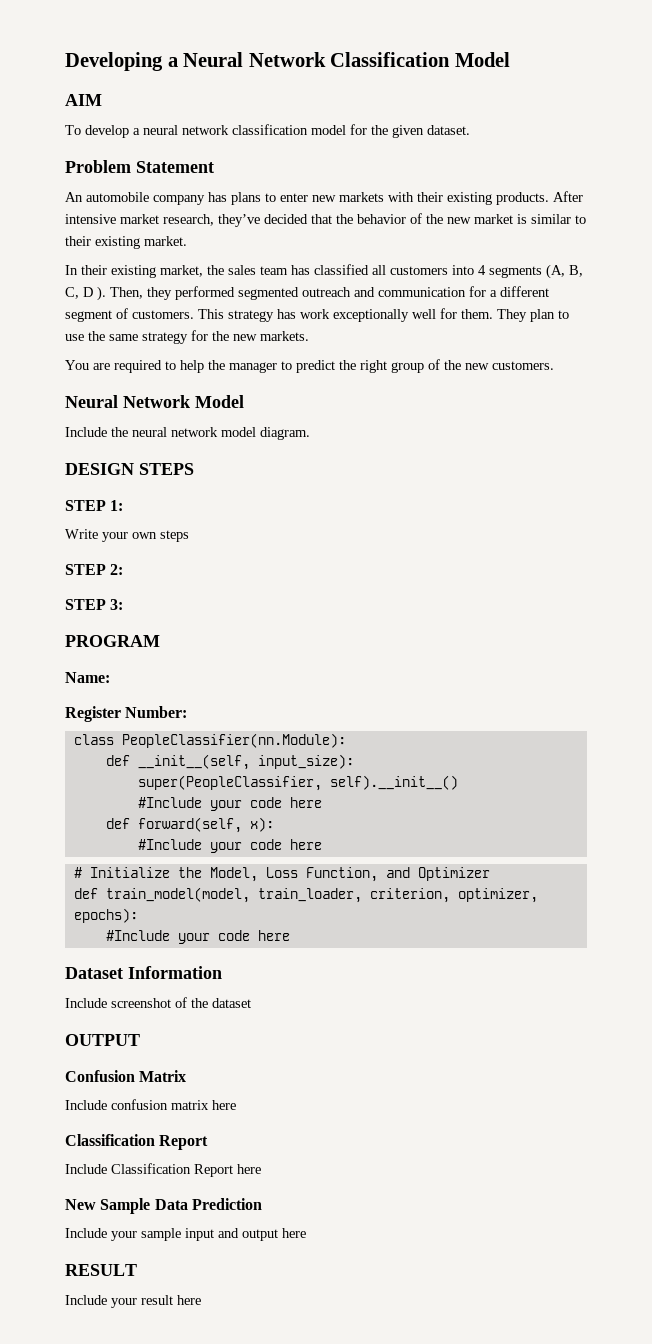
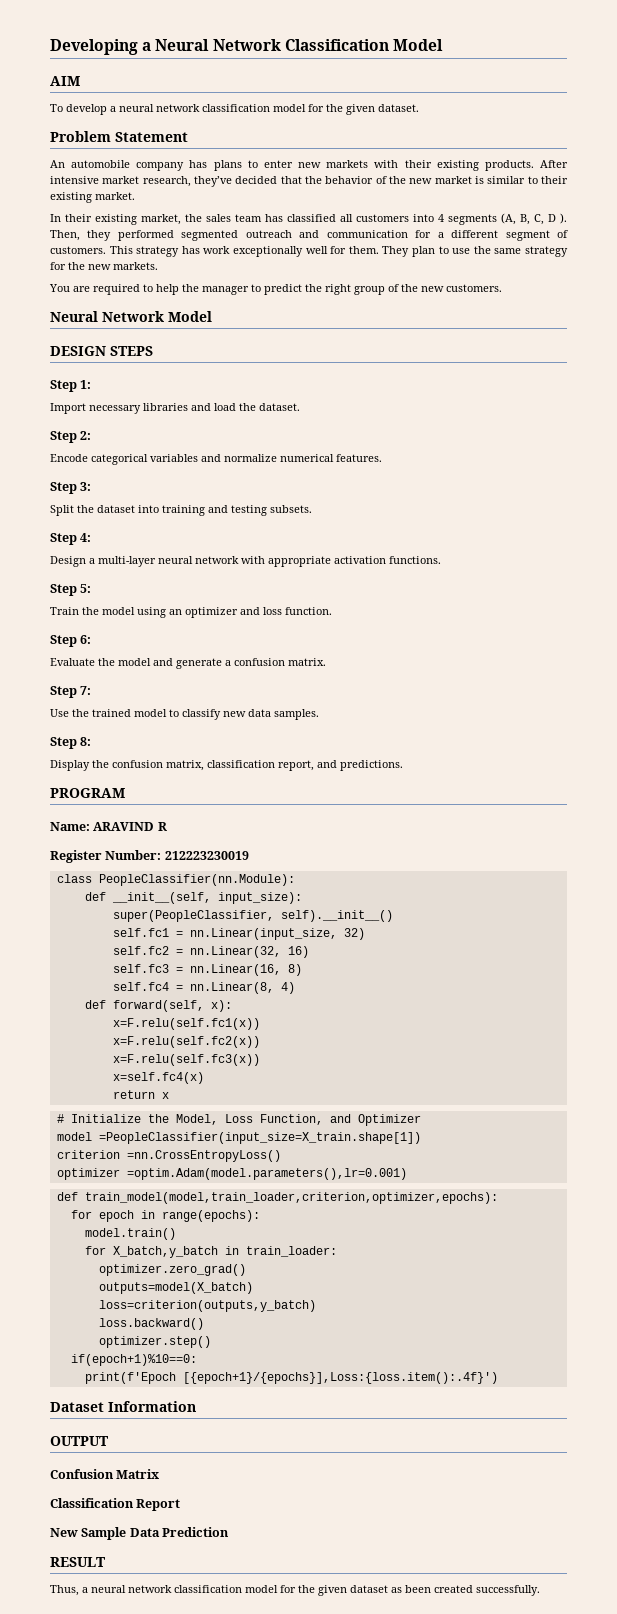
[65,427,310,440] // Include the neural network model diagram. -> (212, 316) none
[65,500,106,511] STEP -> [50,380,77,392] Step
[65,529,189,542] [65,564,124,575] [65,599,124,610] Write your own steps // STEP 2: // STEP 3: -> [50,403,300,414] [50,431,92,443] [50,454,382,465] [50,482,92,494] [50,505,312,516] [50,533,92,545] [50,556,441,567] [50,584,92,596] [50,607,332,618] [50,635,92,647] [50,658,326,669] [50,686,92,698] [50,709,319,720] [50,737,92,749] [50,760,403,771] Import necessary libraries and load the dataset. // Step 2: // Encode categorical variables and normalize numerical features. // Step 3: // Split the dataset into training and testing subsets. // Step 4: // Design a multi-layer neural network with appropriate activation functions. // Step 5: // Train the model using an optimizer and loss function. // Step 6: // Evaluate the model and generate a confusion matrix. // Step 7: // Use the trained model to classify new data samples. // Step 8: // Display the confusion matrix, classification report, and predictions.
(110, 677) none -> [93,822,167,831] ARAVIND R
(188, 712) none -> [164,851,249,860] 212223230019
[137,797,322,811] [105,817,274,833] [137,839,322,853] #Include your code here // def forward(self, x): // #Include your code here -> [112,928,365,940] [112,946,309,958] [112,964,302,976] [112,982,295,994] [84,1000,232,1012] [112,1018,260,1030] [112,1036,260,1048] [112,1054,260,1066] [112,1072,204,1084] [112,1090,169,1099] self.fc1 = nn.Linear(input_size, 32) // self.fc2 = nn.Linear(32, 16) // self.fc3 = nn.Linear(16, 8) // self.fc4 = nn.Linear(8, 4) // def forward(self, x): // x=F.relu(self.fc1(x)) // x=F.relu(self.fc2(x)) // x=F.relu(self.fc3(x)) // x=self.fc4(x) // return x
[73,887,538,903] [73,908,138,923] [105,930,290,944] [65,966,222,979] [65,997,251,1008] [65,1034,140,1046] [65,1070,187,1082] [65,1099,236,1110] [65,1134,209,1150] [65,1163,261,1177] [65,1198,262,1214] [65,1228,306,1241] [65,1264,137,1276] [65,1295,201,1308] def train_model(model, train_loader, criterion, optimizer, epochs): // #Include your code here // Dataset Information // Include screenshot of the dataset // OUTPUT // Confusion Matrix // Include confusion matrix here // Classification Report // Include Classification Report here // New Sample Data Prediction // Include your sample input and output here // RESULT // Include your result here -> [56,1132,421,1144] [56,1150,281,1162] [56,1168,407,1180] [56,1192,498,1204] [70,1210,260,1222] [84,1228,176,1240] [84,1246,337,1258] [98,1264,246,1276] [98,1282,253,1294] [98,1300,316,1312] [98,1318,204,1330] [98,1336,211,1348] [70,1354,197,1366] [84,1372,498,1384] [50,1401,196,1412] [50,1436,108,1446] [50,1469,160,1479] [50,1498,181,1511] [50,1527,230,1540] [50,1557,105,1567] [50,1585,540,1596] model =PeopleClassifier(input_size=X_train.shape[1]) // criterion =nn.CrossEntropyLoss() // optimizer =optim.Adam(model.parameters(),lr=0.001) // def train_model(model,train_loader,criterion,optimizer,epochs): // for epoch in range(epochs): // model.train() // for X_batch,y_batch in train_loader: // optimizer.zero_grad() // outputs=model(X_batch) // loss=criterion(outputs,y_batch) // loss.backward() // optimizer.step() // if(epoch+1)%10==0: // print(f'Epoch [{epoch+1}/{epochs}],Loss:{loss.item():.4f}') // Dataset Information // OUTPUT // Confusion Matrix // Classification Report // New Sample Data Prediction // RESULT // Thus, a neural network classification model for the given dataset as been created successfully.

